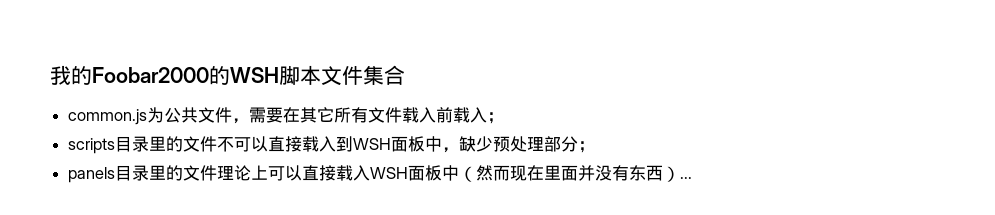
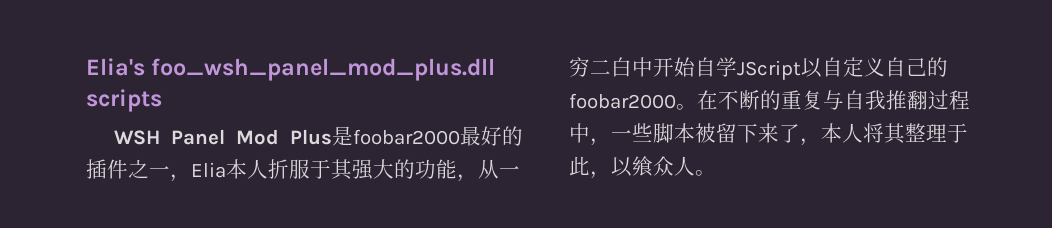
[50,65,405,86] [68,107,505,125] [68,136,596,154] [68,165,693,183] 我的Foobar2000的WSH脚本文件集合 // common.js为公共文件，需要在其它所有文件载入前载入； // scripts目录里的文件不可以直接载入到WSH面板中，缺少预处理部分； // panels目录里的文件理论上可以直接载入WSH面板中（然而现在里面并没有东西）... -> [86,58,496,81] [86,89,162,112] [114,126,523,146] [86,159,520,182] [569,57,948,80] [569,90,970,110] [569,123,968,146] [569,156,716,179] Elia's foo_wsh_panel_mod_plus.dll scripts // WSH Panel Mod Plus是foobar2000最好的插件之一，Elia本人折服于其强大的功能，从一穷二白中开始自学JScript以自定义自己的foobar2000。在不断的重复与自我推翻过程中，一些脚本被留下来了，本人将其整理于此，以飨众人。

